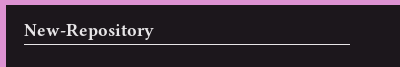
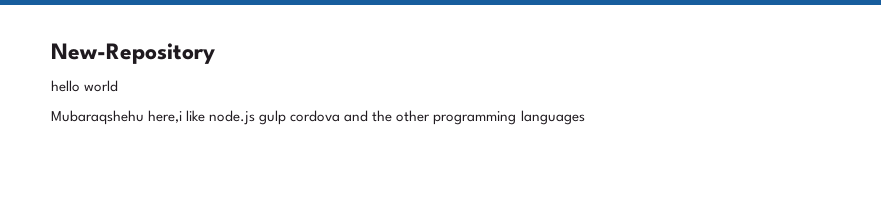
(154, 31) none -> [51,80,119,92] [51,110,585,125] // hello world // Mubaraqshehu here,i like node.js gulp cordova and the other programming languages

